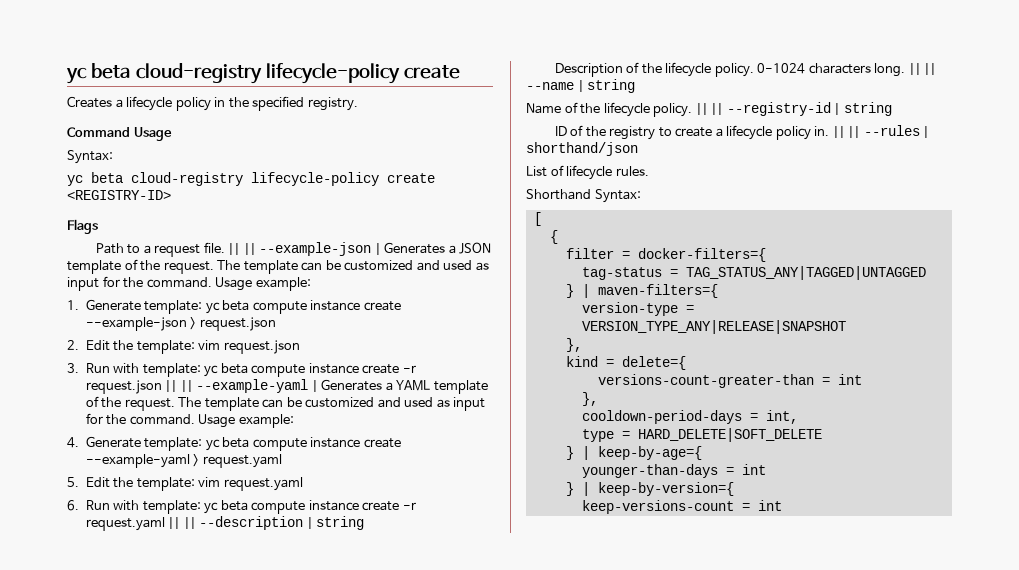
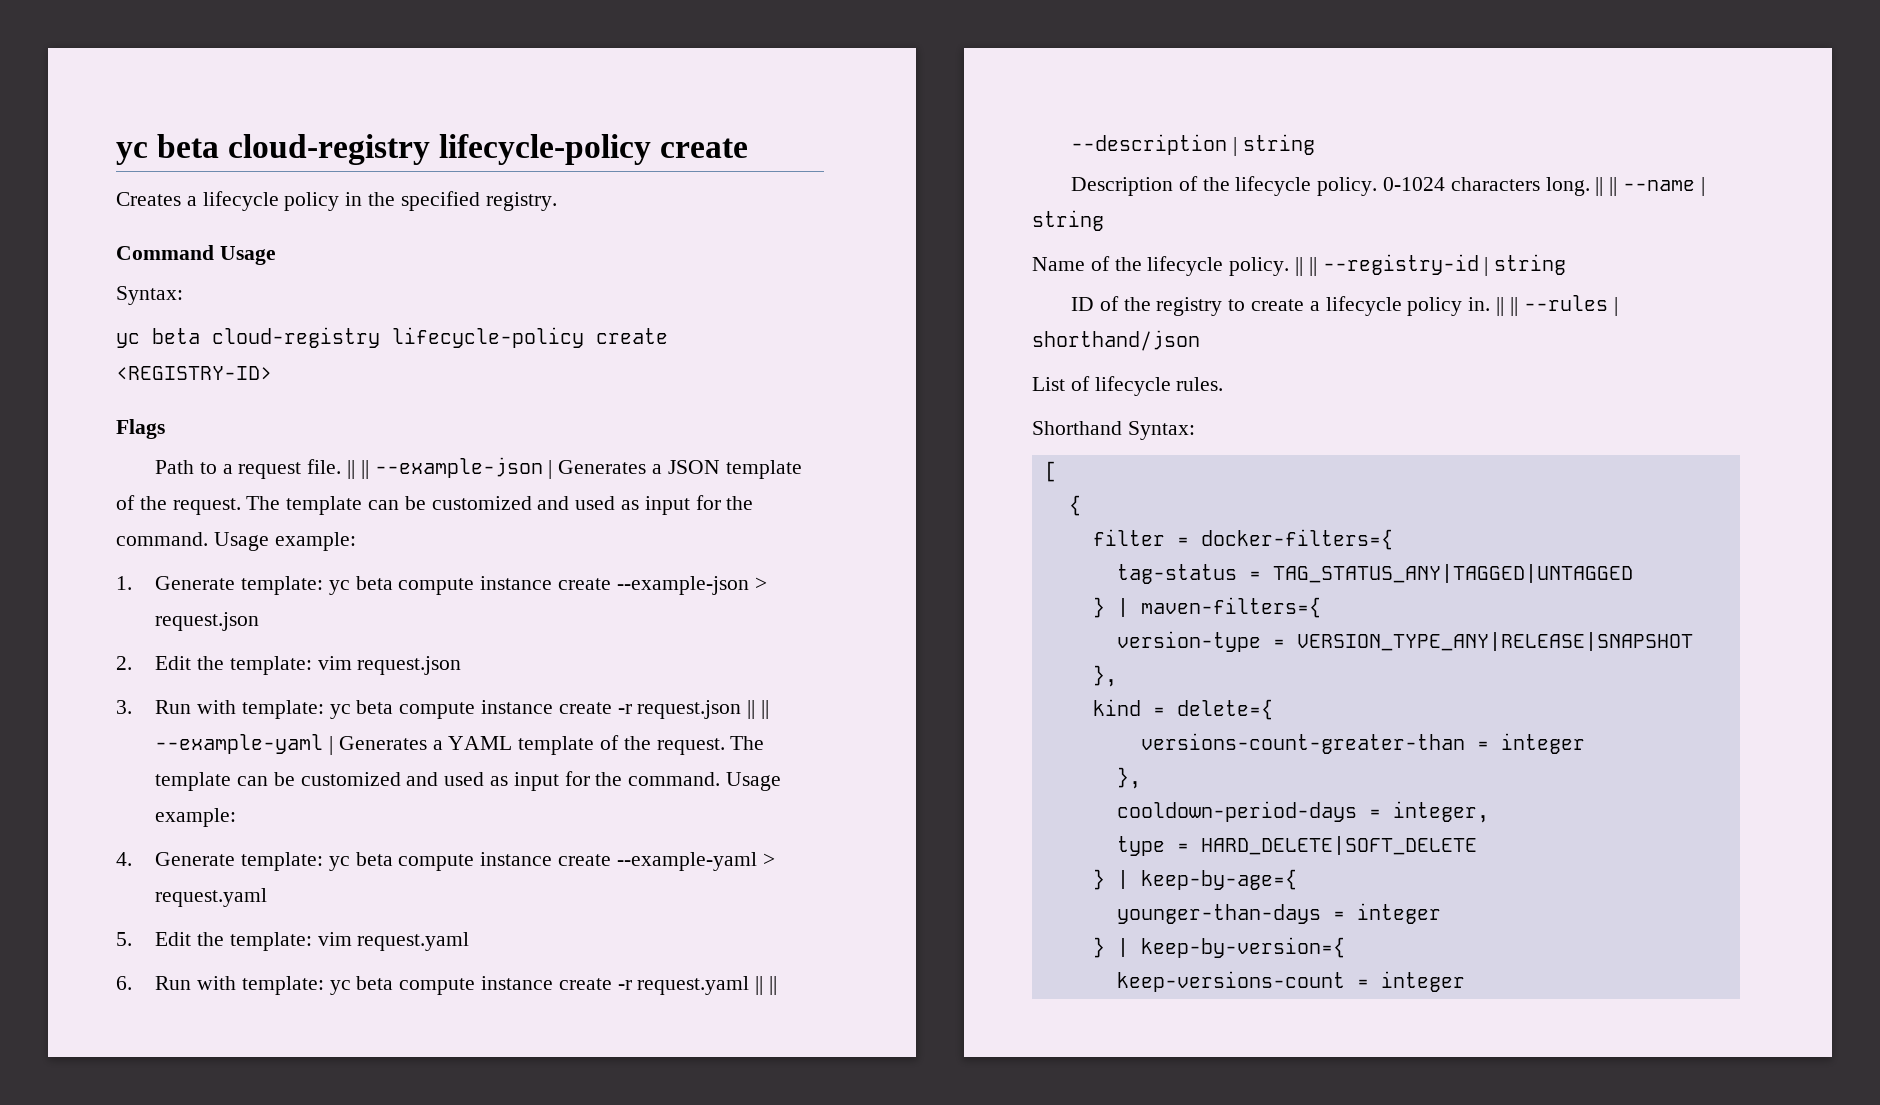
[837,374,862,385] int -> [1500,733,1585,754] integer
[765,410,798,424] int, -> [1392,801,1489,823] integer,
[741,464,766,475] int -> [1356,903,1441,924] integer
[757,500,782,511] int -> [1380,971,1465,992] integer

